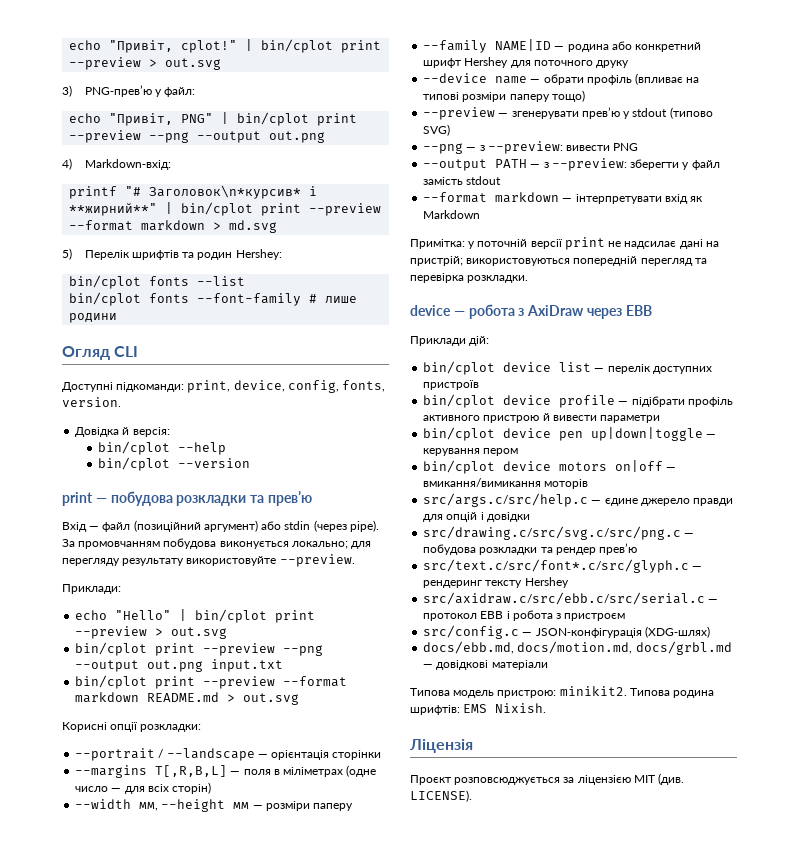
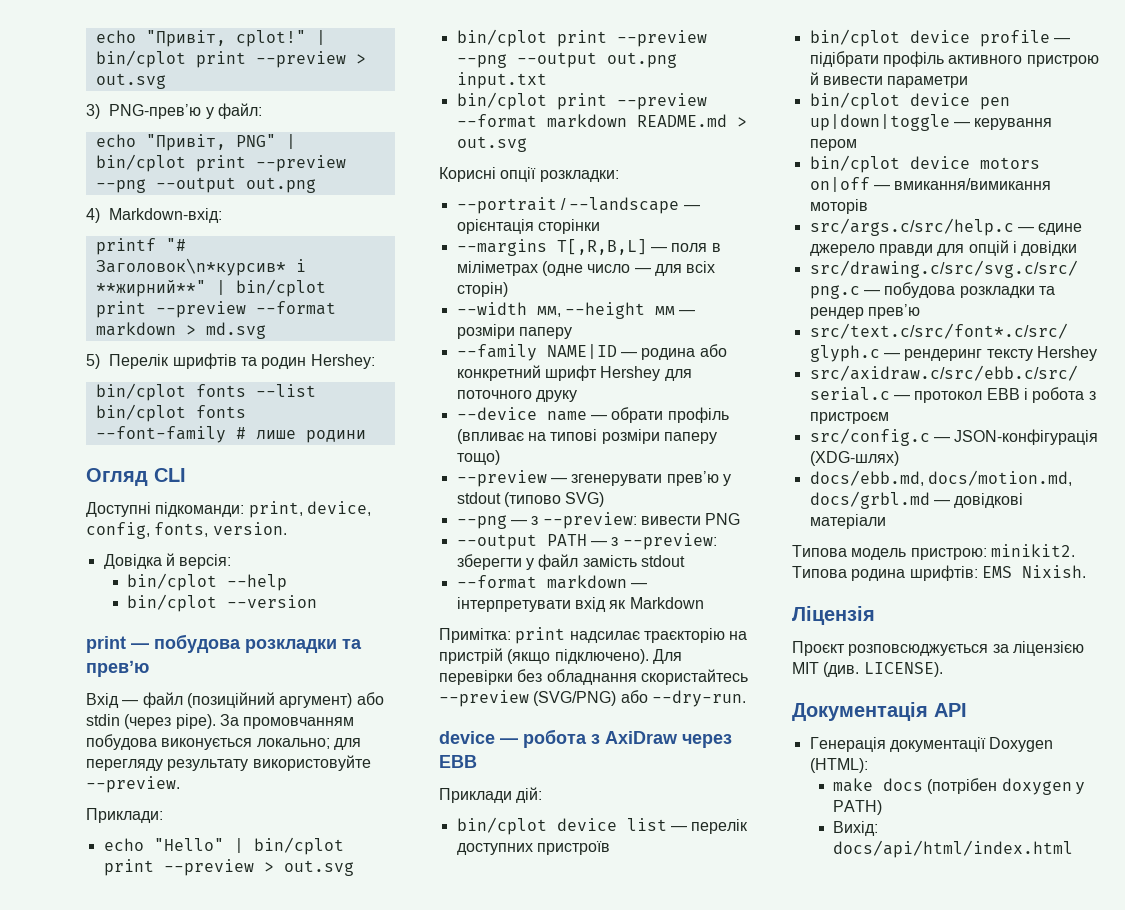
[468,237,719,250] [410,256,707,266] [410,273,529,283] у поточній версії print не надсилає дані на пристрій; використовуються попередній перегляд та перевірка розкладки. -> [515,627,748,644] [439,648,682,664] [439,669,748,685] [439,690,746,707] print надсилає траєкторію на пристрій (якщо підключено). Для перевірки без обладнання скористайтесь --preview (SVG/PNG) або --dry-run.
(472, 796) none -> [792,702,967,721] [809,737,1054,752] [809,758,868,773] [833,778,1084,795] [833,800,883,815] [833,821,879,836] [833,840,1074,858] // Документація API // Генерація документації Doxygen (HTML): // make docs (потрібен doxygen у PATH) // Вихід: docs/api/html/index.html

